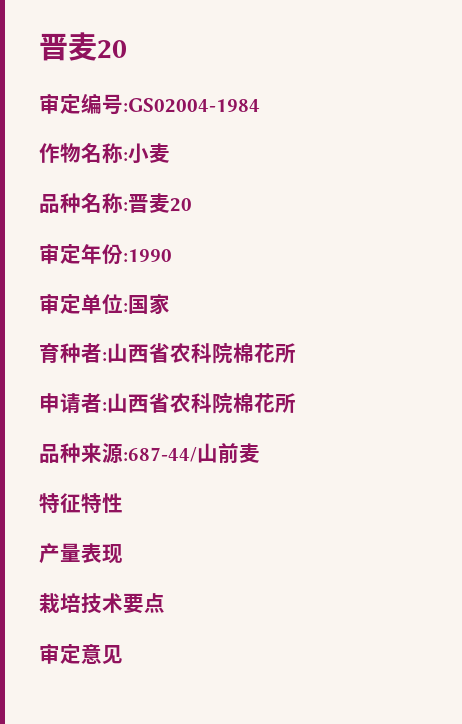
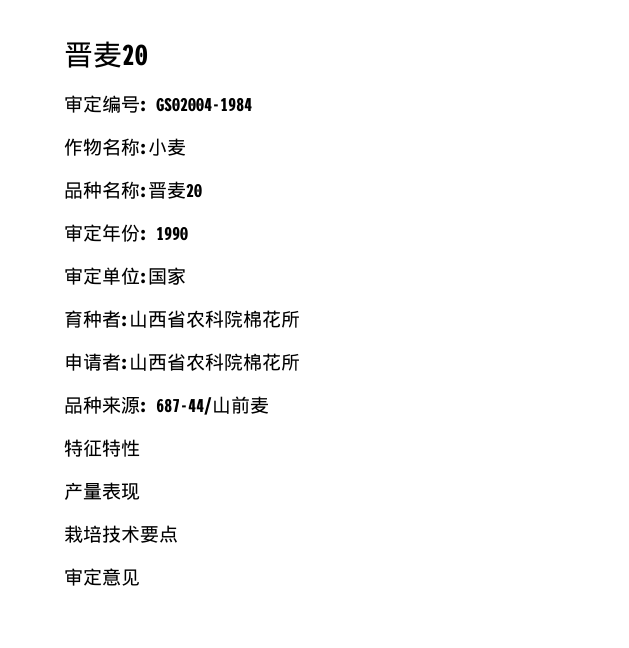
[123,98,260,113] :GS02004-1984 -> [140,97,252,112] : GS02004-1984
[123,249,172,262] :1990 -> [140,226,188,241] : 1990
[123,447,197,462] :687-44/ -> [140,397,212,415] : 687-44/

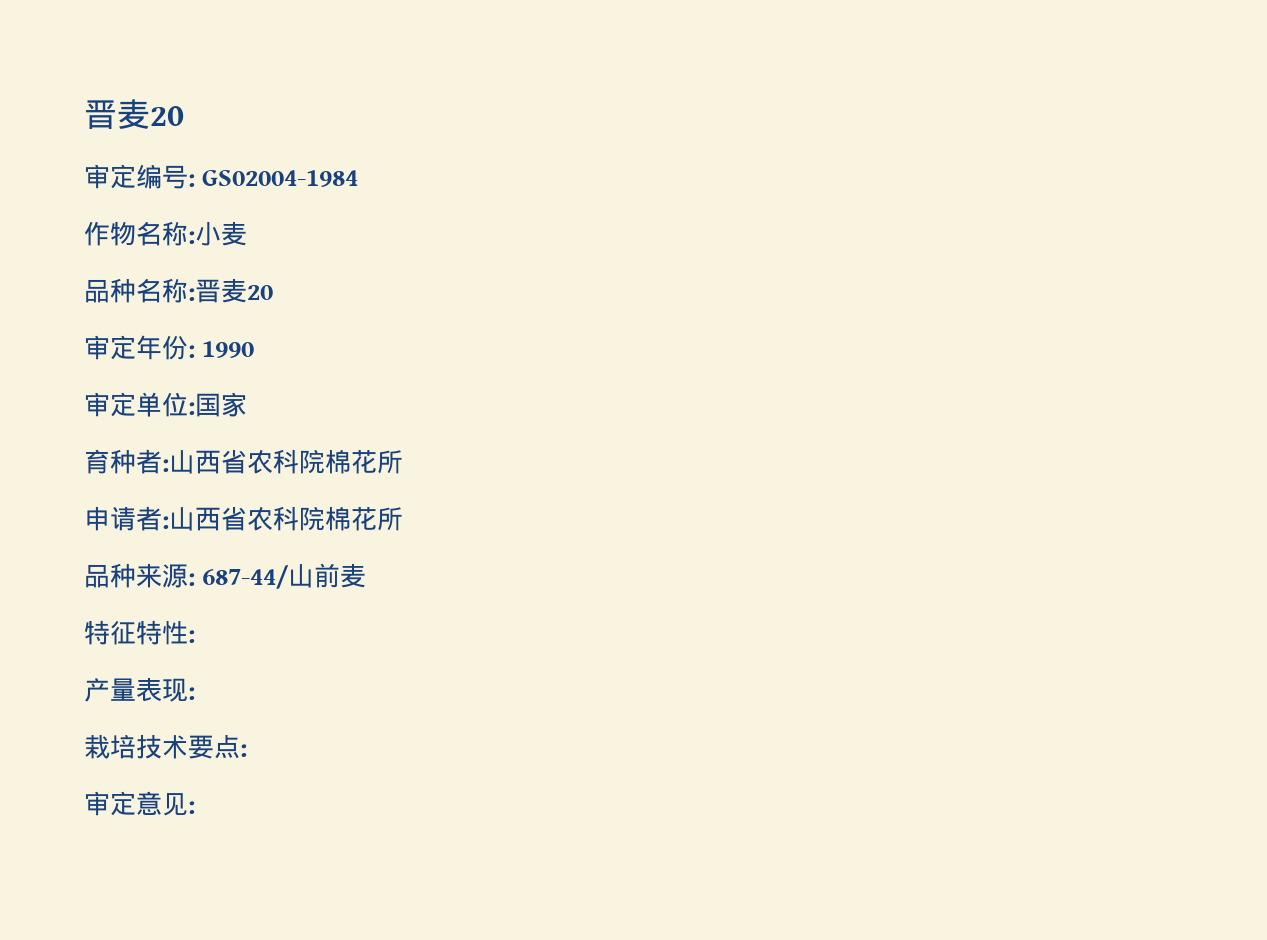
(140, 448) none -> [188,630,195,643] :
(140, 491) none -> [188,687,195,700] :
(178, 534) none -> [240,744,247,757] :
(140, 577) none -> [188,801,195,814] :

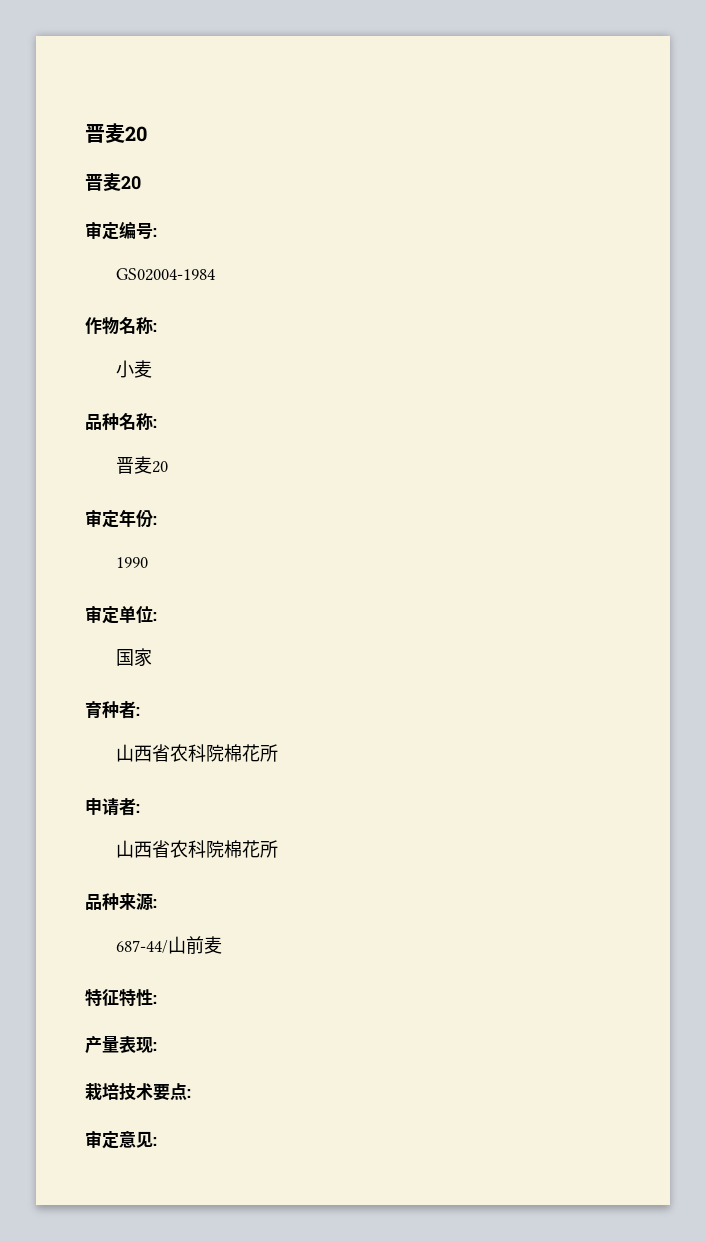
[84,99,184,129] 晋麦20 -> [85,123,147,143] [85,173,141,191] 晋麦20 // 晋麦20
(195, 180) none -> (157, 232) //
(195, 237) none -> (157, 327) //
(195, 294) none -> (157, 423) //
(195, 351) none -> (157, 520) //
(195, 408) none -> (157, 616) //
(169, 465) none -> (140, 711) //
(169, 522) none -> (140, 808) //
(195, 579) none -> (157, 903) //

